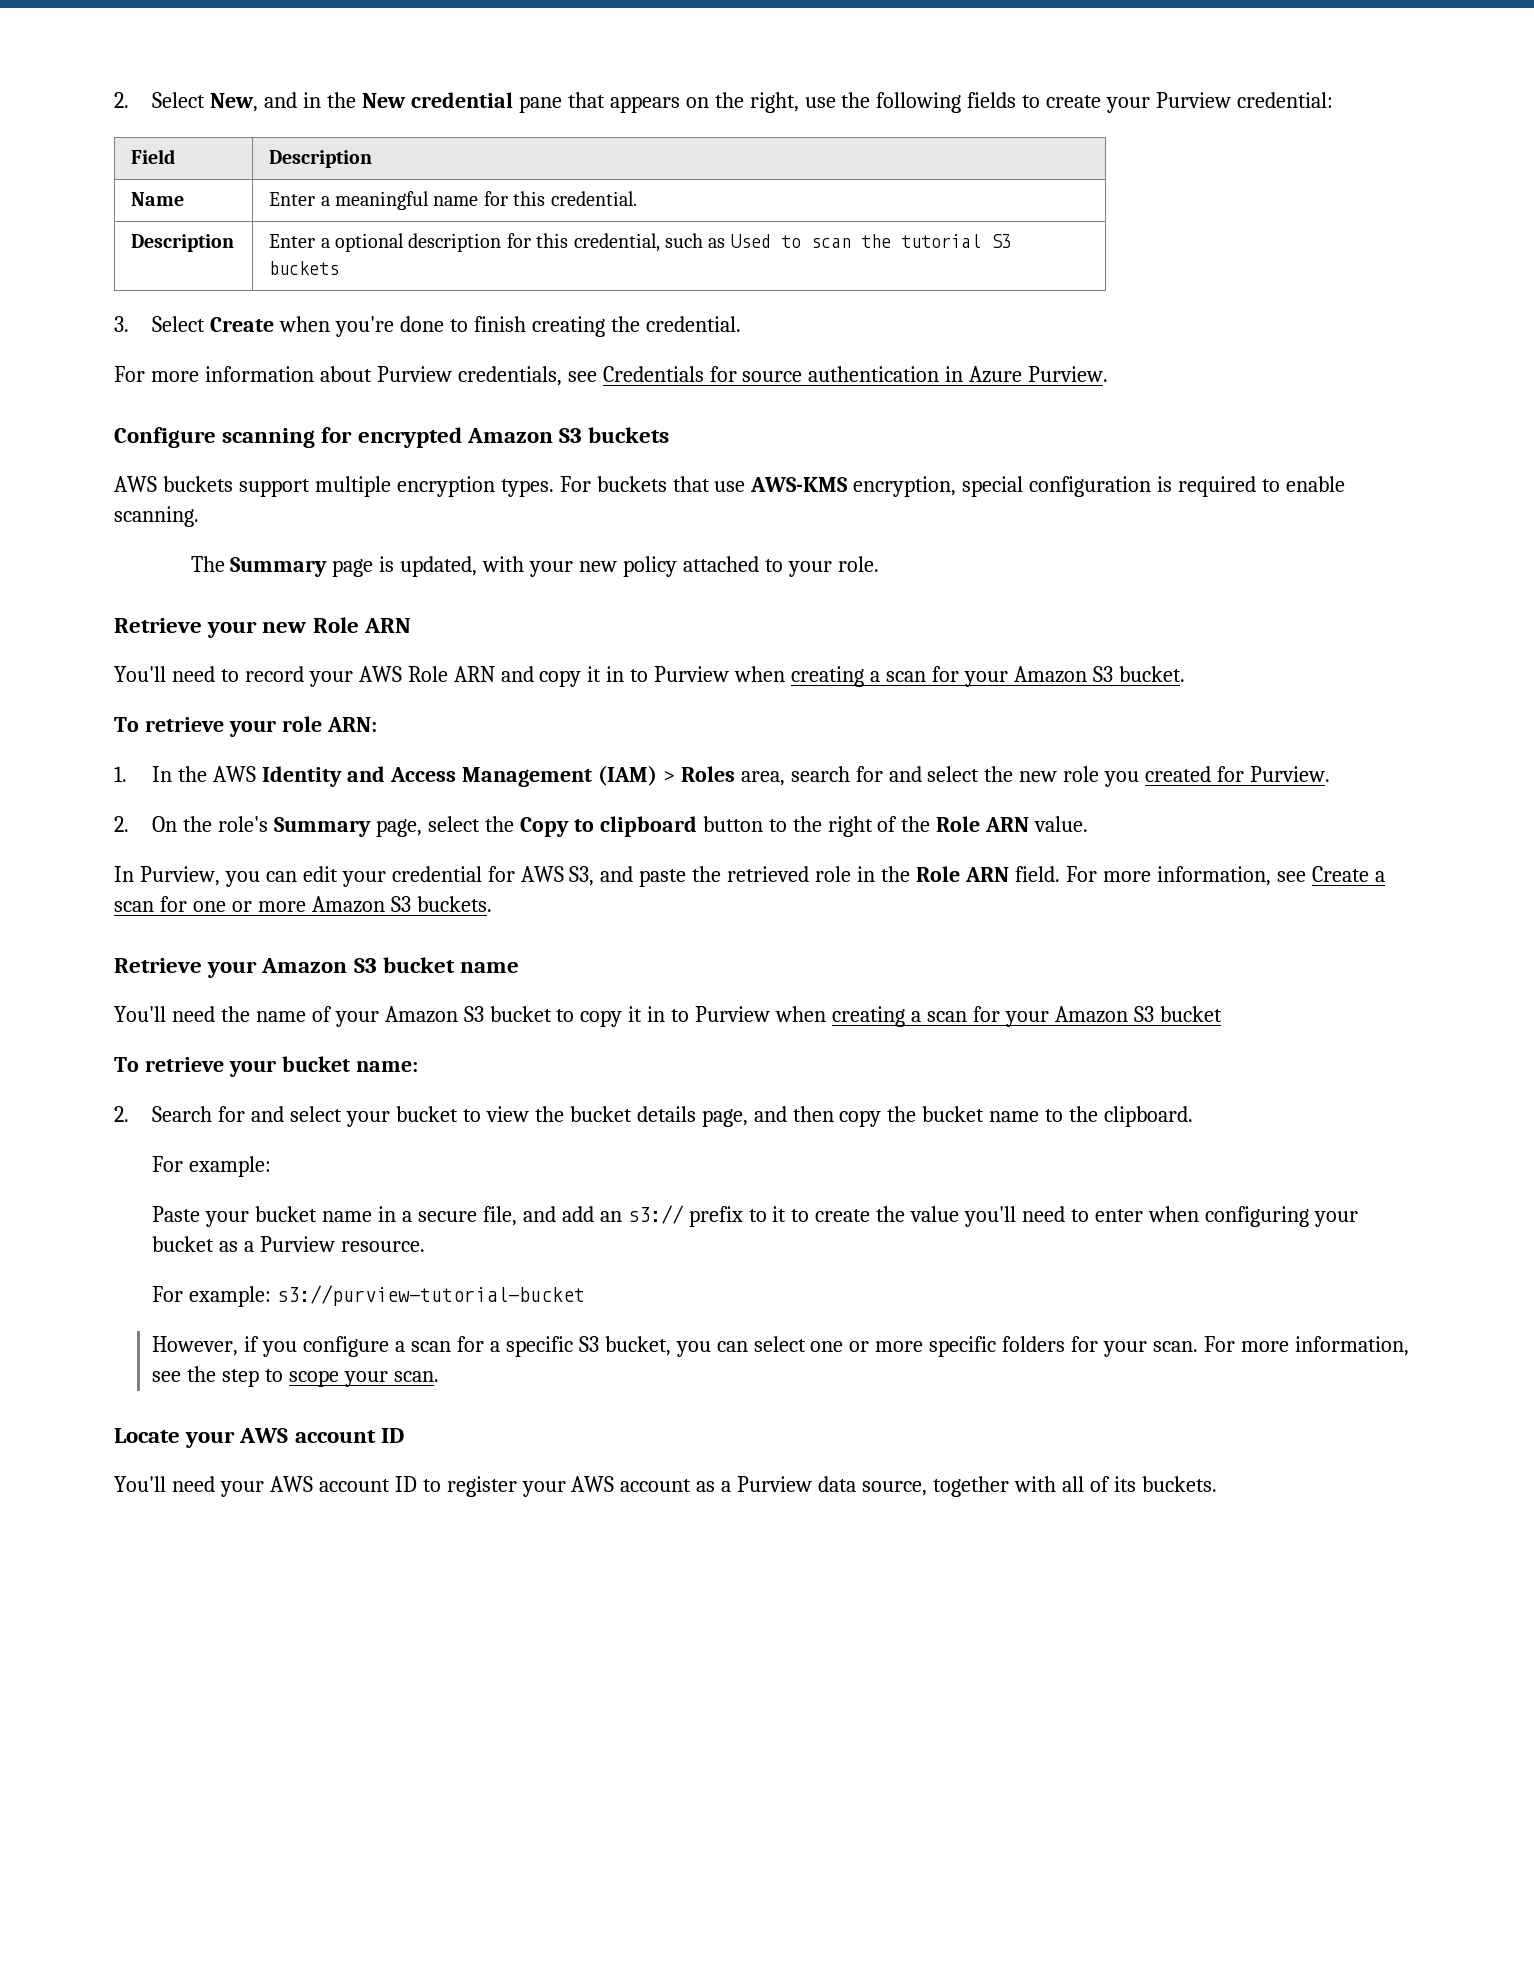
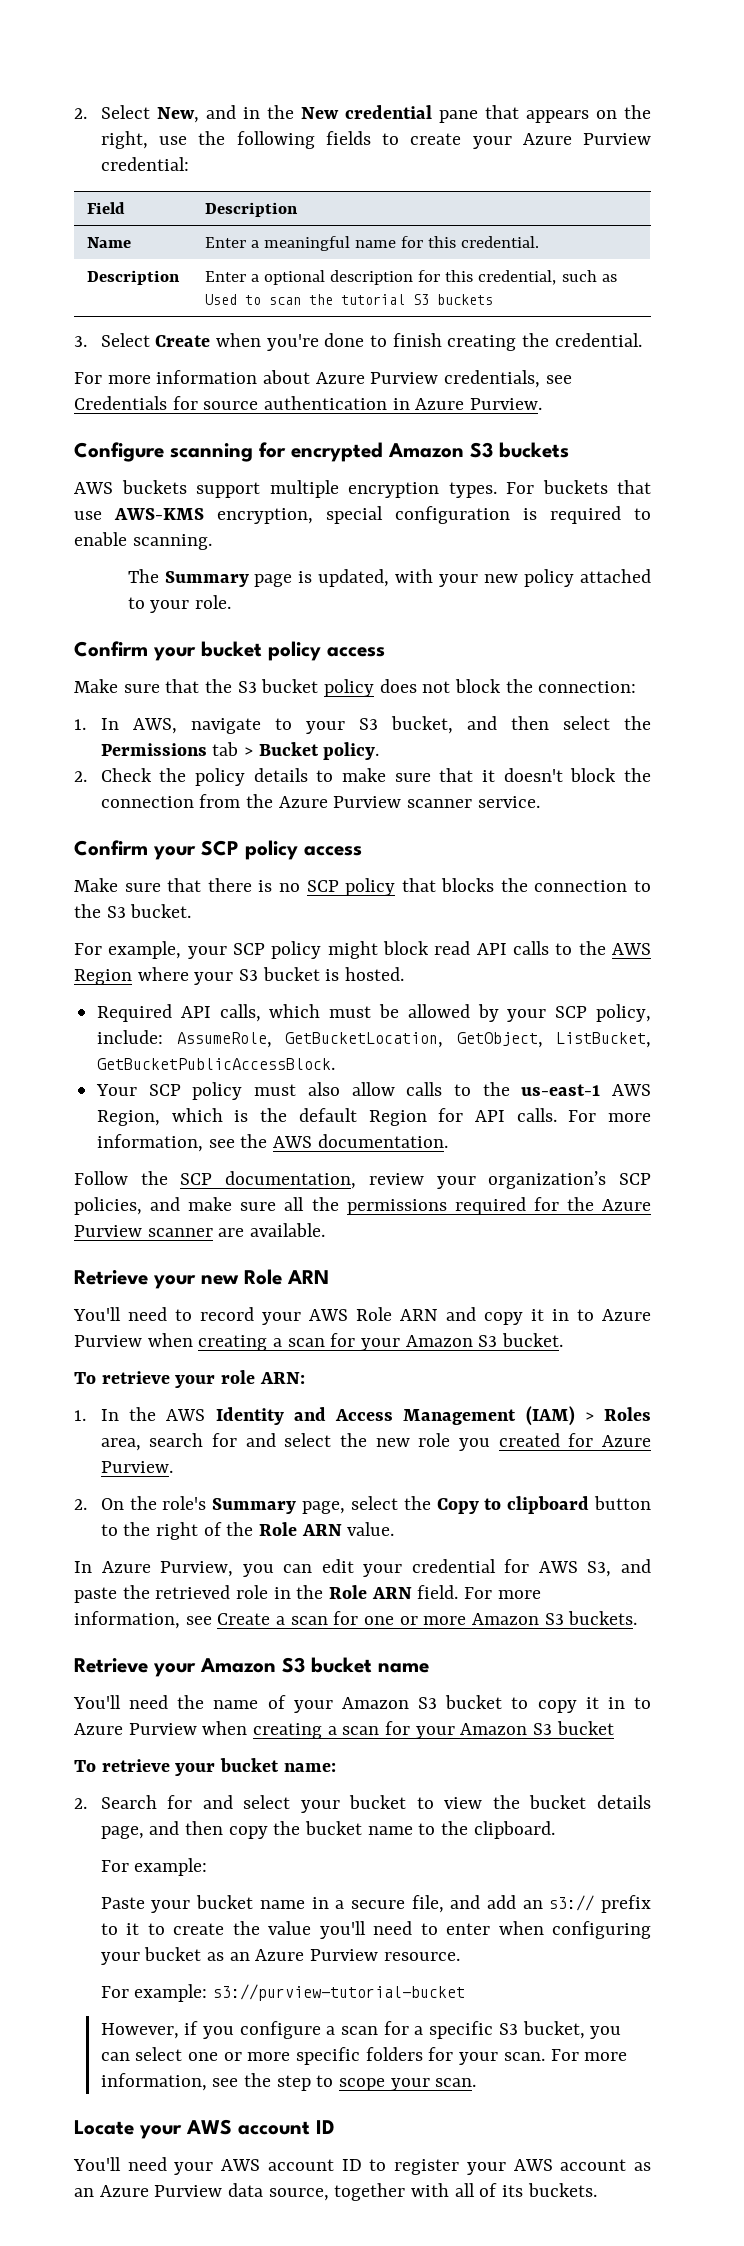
(1151, 105) none -> [522,133,572,145] Azure
(372, 374) none -> [315,372,365,384] Azure
(879, 564) none -> [74,641,385,661] [74,679,637,697] [74,716,652,734] [100,742,380,760] [74,768,651,786] [100,794,540,808] [74,840,362,860] [74,878,651,896] [74,904,192,918] [74,941,651,959] [74,967,405,985] [97,1004,651,1022] [97,1030,651,1048] [97,1058,336,1070] [96,1082,651,1100] [97,1108,651,1126] [97,1134,448,1152] [74,1171,651,1189] [74,1197,652,1215] [74,1223,326,1237] // Confirm your bucket policy access // Make sure that the S3 bucket policy does not block the connection: // 1. In AWS, navigate to your S3 bucket, and then select the Permissions tab > Bucket policy. // 2. Check the policy details to make sure that it doesn't block the connection from the Azure Purview scanner service. // Confirm your SCP policy access // Make sure that there is no SCP policy that blocks the connection to the S3 bucket. // For example, your SCP policy might block read API calls to the AWS Region where your S3 bucket is hosted. // Required API calls, which must be allowed by your SCP policy, include: AssumeRole, GetBucketLocation, GetObject, ListBucket, GetBucketPublicAccessBlock. // Your SCP policy must also allow calls to the us-east-1 AWS Region, which is the default Region for API calls. For more information, see the AWS documentation. // Follow the SCP documentation, review your organization’s SCP policies, and make sure all the permissions required for the Azure Purview scanner are available.
(649, 675) none -> [602,1309,651,1321] Azure
(1245, 774) none -> [602,1435,651,1447] Azure
(134, 874) none -> [101,1561,151,1573] Azure
(690, 1015) none -> [74,1723,123,1735] Azure
[244,1241,255,1252] a -> [229,1949,305,1961] an Azure
[721,1481,732,1492] a -> [74,2185,149,2197] an Azure

